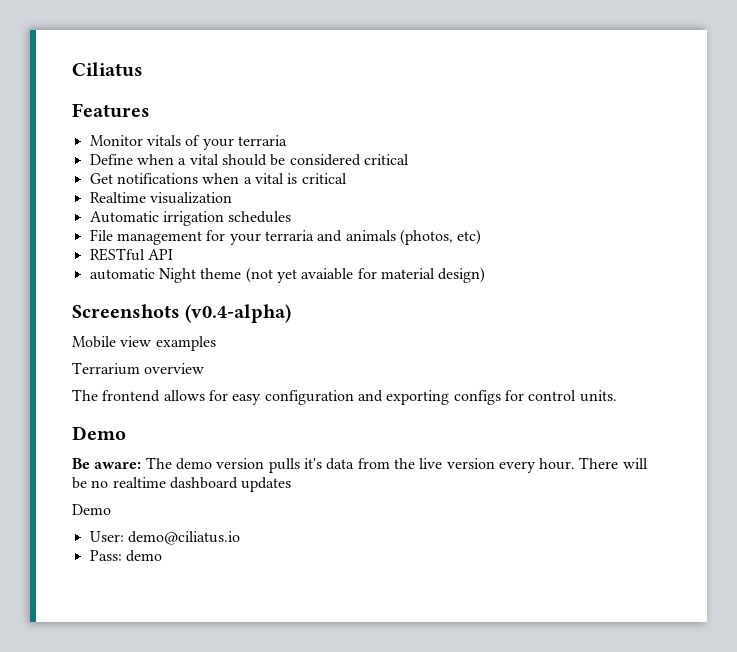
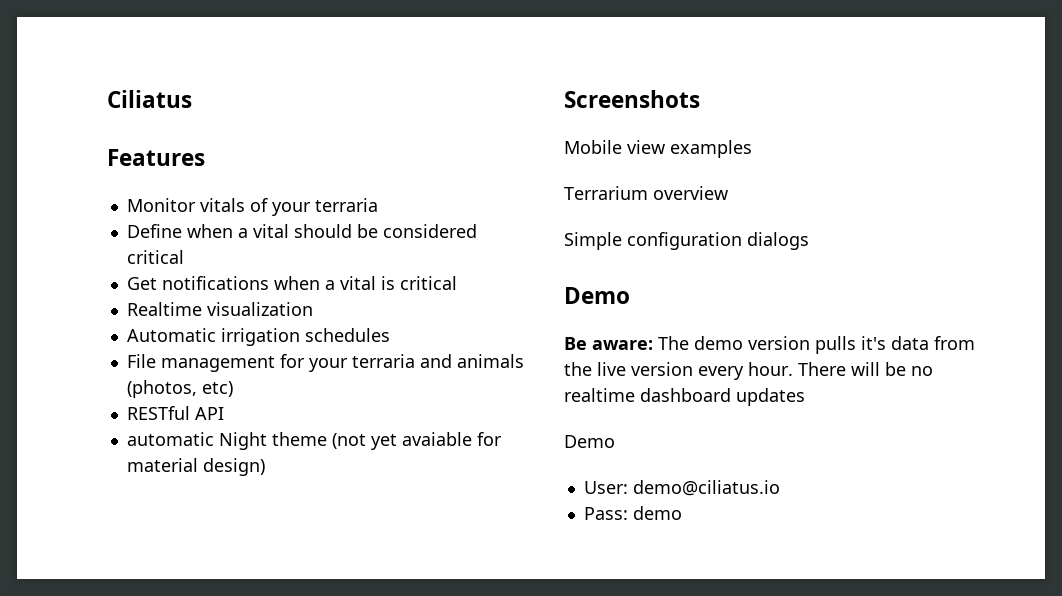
[185,304,292,323] (v0.4-alpha) -> (700, 99) none
[72,389,617,405] The frontend allows for easy configuration and exporting configs for control units. -> [564,232,809,250] Simple configuration dialogs

